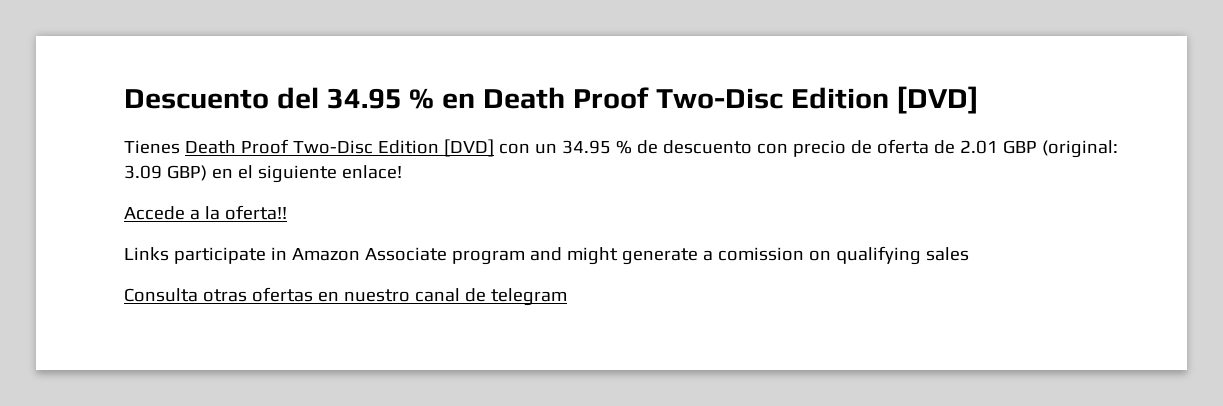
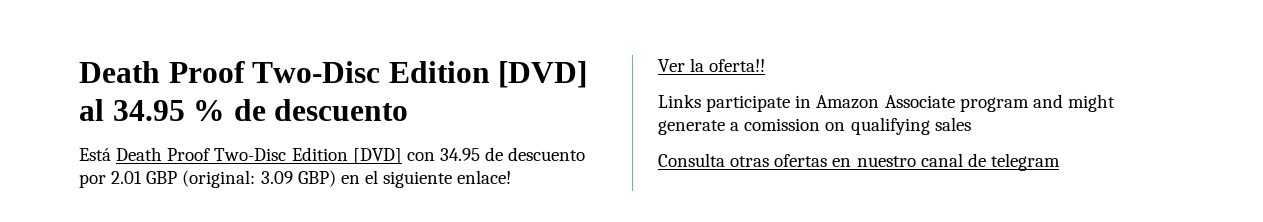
[124,86,980,114] [124,140,180,154] Descuento del 34.95 % en Death Proof Two-Disc Edition [DVD] // Tienes -> [79,61,588,88] [79,99,409,121] [79,148,111,161] Death Proof Two-Disc Edition [DVD] al 34.95 % de descuento // Está
[534,139,955,157] un 34.95 % de descuento con precio de oferta de -> [439,147,586,161] [79,174,106,188] 34.95 de descuento por
[124,206,200,220] Accede a -> [658,59,685,72] Ver

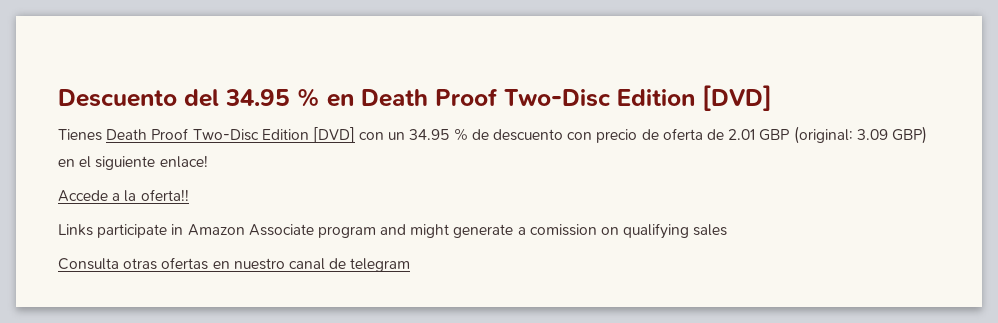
[79,61,588,88] [79,99,409,121] [79,148,111,161] Death Proof Two-Disc Edition [DVD] al 34.95 % de descuento // Está -> [58,85,772,111] [58,129,102,141] Descuento del 34.95 % en Death Proof Two-Disc Edition [DVD] // Tienes
[439,147,586,161] [79,174,106,188] 34.95 de descuento por -> [388,128,724,143] un 34.95 % de descuento con precio de oferta de
[658,59,685,72] Ver -> [58,190,121,202] Accede a

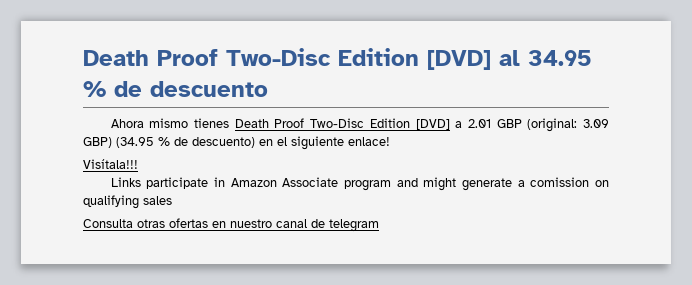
[58,85,772,111] [58,127,724,143] Descuento del 34.95 % en Death Proof Two-Disc Edition [DVD] // Tienes Death Proof Two-Disc Edition [DVD] con un 34.95 % de descuento con precio de oferta de -> [83,48,592,70] [83,81,268,97] [110,118,463,130] Death Proof Two-Disc Edition [DVD] al 34.95 % de descuento // Ahora mismo tienes Death Proof Two-Disc Edition [DVD] a
(927, 135) none -> [116,137,255,148] (34.95 % de descuento)
[58,189,189,202] Accede a la oferta!! -> [83,159,138,169] Visítala!!!

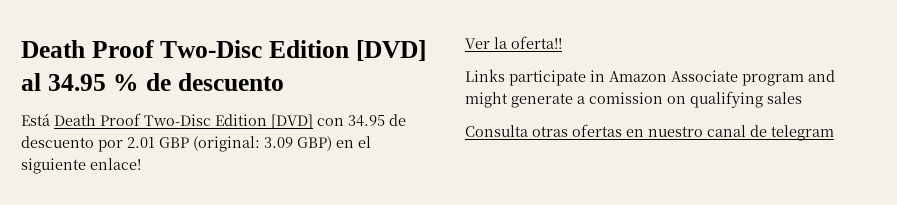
[110,118,463,130] Ahora mismo tienes Death Proof Two-Disc Edition [DVD] a -> [21,113,406,129] [21,136,123,152] Está Death Proof Two-Disc Edition [DVD] con 34.95 de descuento por
[116,137,255,148] (34.95 % de descuento) -> (332, 143) none
[83,159,138,169] Visítala!!! -> [465,36,562,49] Ver la oferta!!

